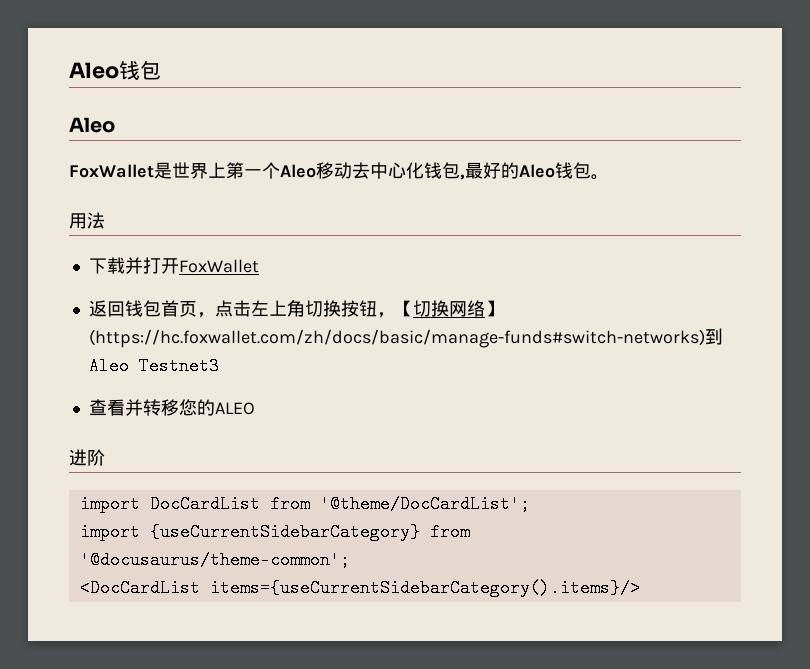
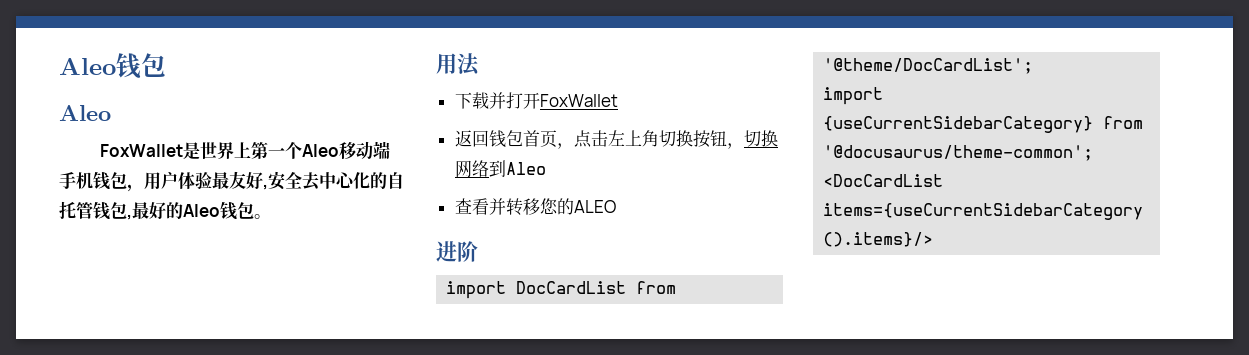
[352,162,424,179] 去中心化 -> [372,141,390,159] [59,171,404,192] [59,201,93,219] 端手机钱包，用户体验最友好,安全去中心化的自托管
[394,300,413,317] 【 -> (744, 146) none
[484,300,503,317] [88,329,705,348] 】(https://hc.foxwallet.com/zh/docs/basic/manage-funds#switch-networks) -> (489, 168) none
[138,357,219,375] Testnet3 -> (546, 168) none

